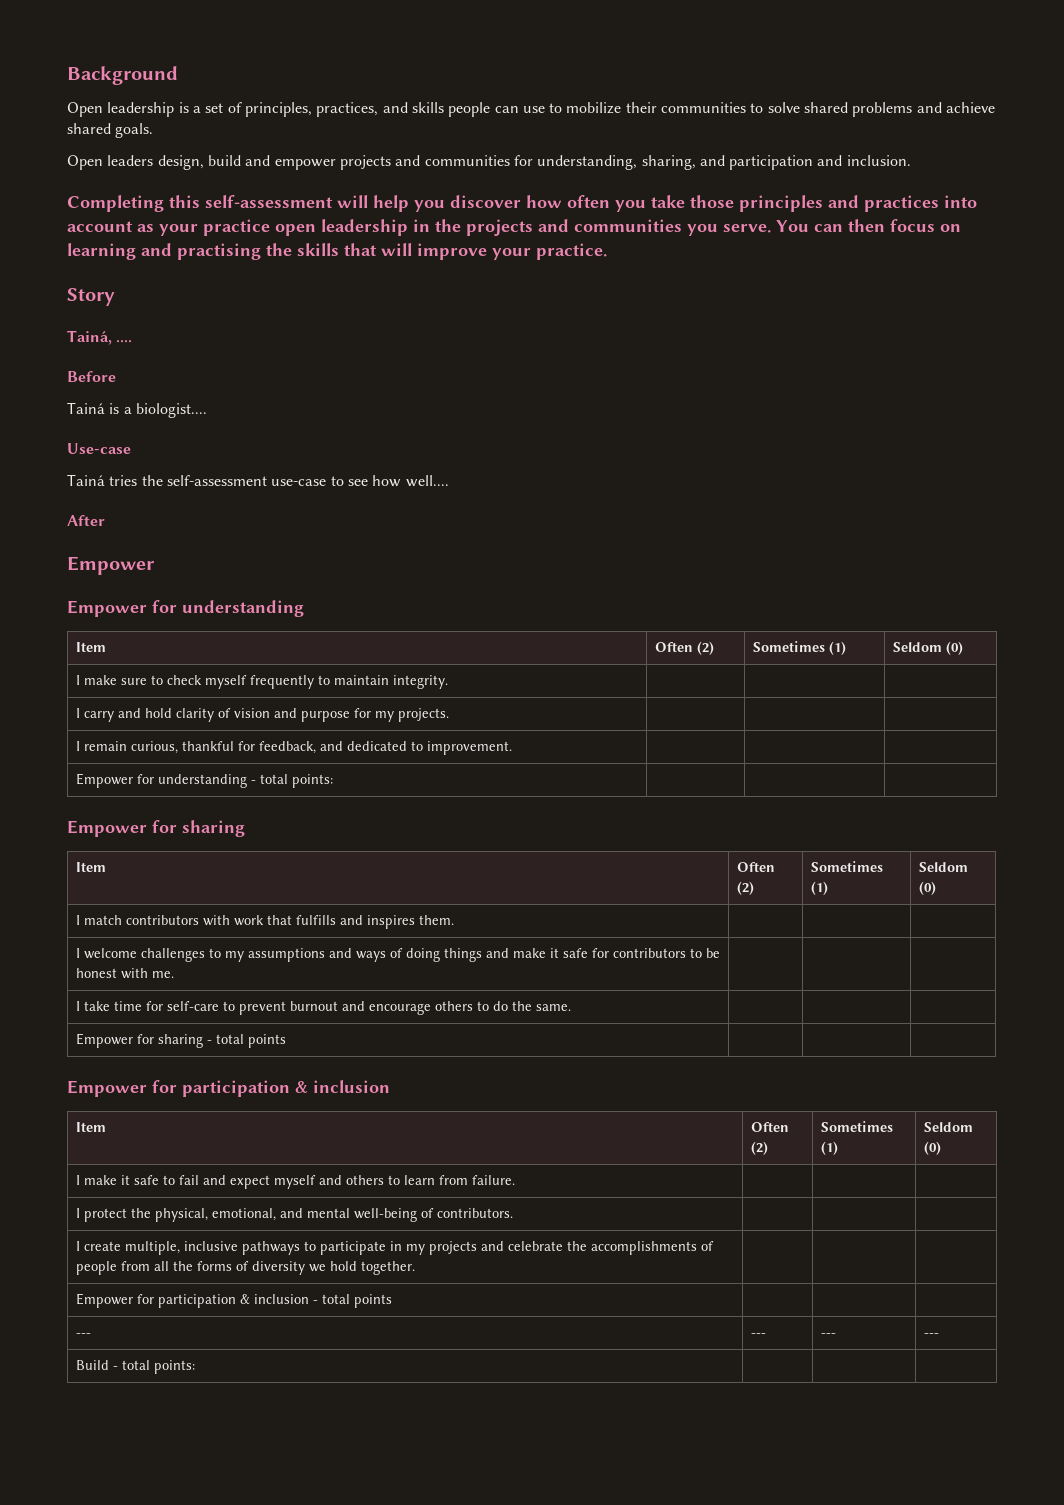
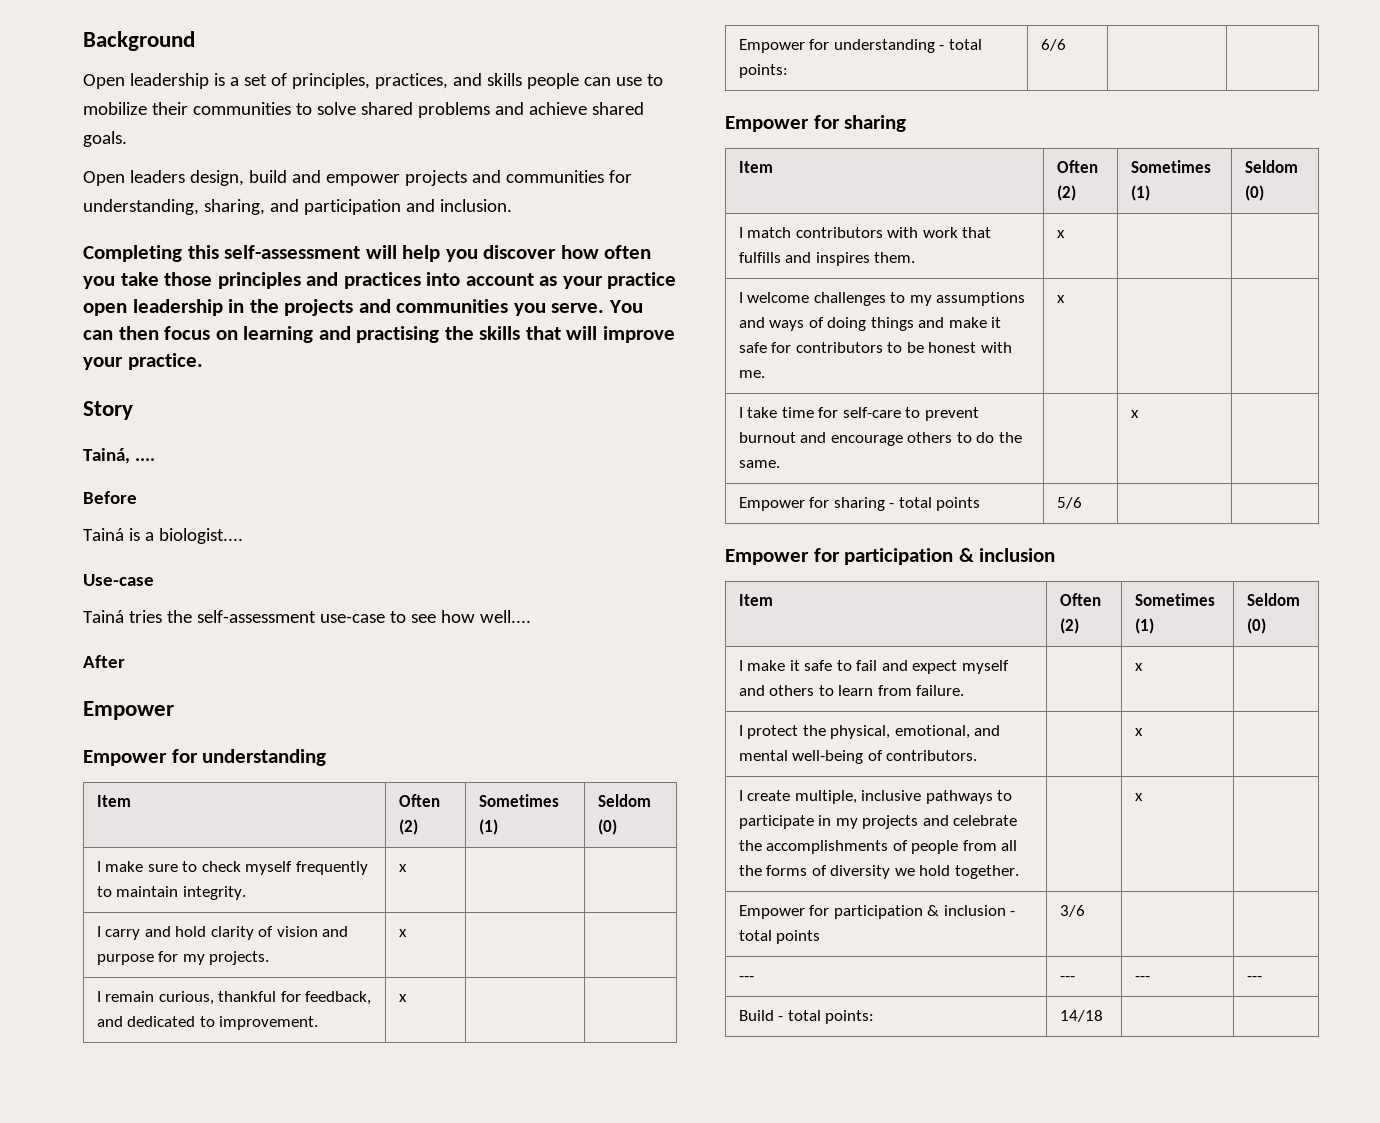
(448, 682) none -> [398,864,407,872] x
(449, 715) none -> [398,929,407,937] x
(512, 748) none -> [398,994,407,1002] x
(333, 781) none -> [1040,39,1066,51] 6/6
(454, 920) none -> [1056,230,1065,238] x
(174, 974) none -> [1056,295,1065,303] x
(571, 1007) none -> [1130,410,1139,418] x
(286, 1041) none -> [1056,497,1082,509] 5/6
(515, 1180) none -> [1134,663,1143,671] x
(513, 1213) none -> [1134,728,1143,736] x
(415, 1268) none -> [1134,793,1143,801] x
(392, 1301) none -> [1059,905,1085,917] 3/6
(195, 1367) none -> [1059,1010,1103,1022] 14/18

